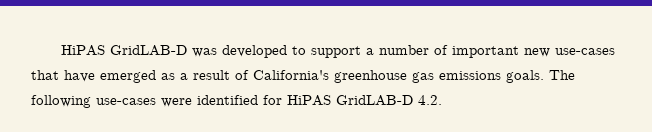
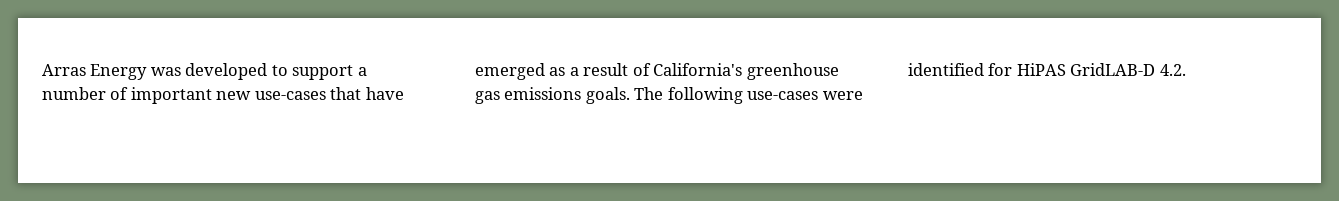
[61,45,188,56] HiPAS GridLAB-D -> [42,64,148,80] Arras Energy

